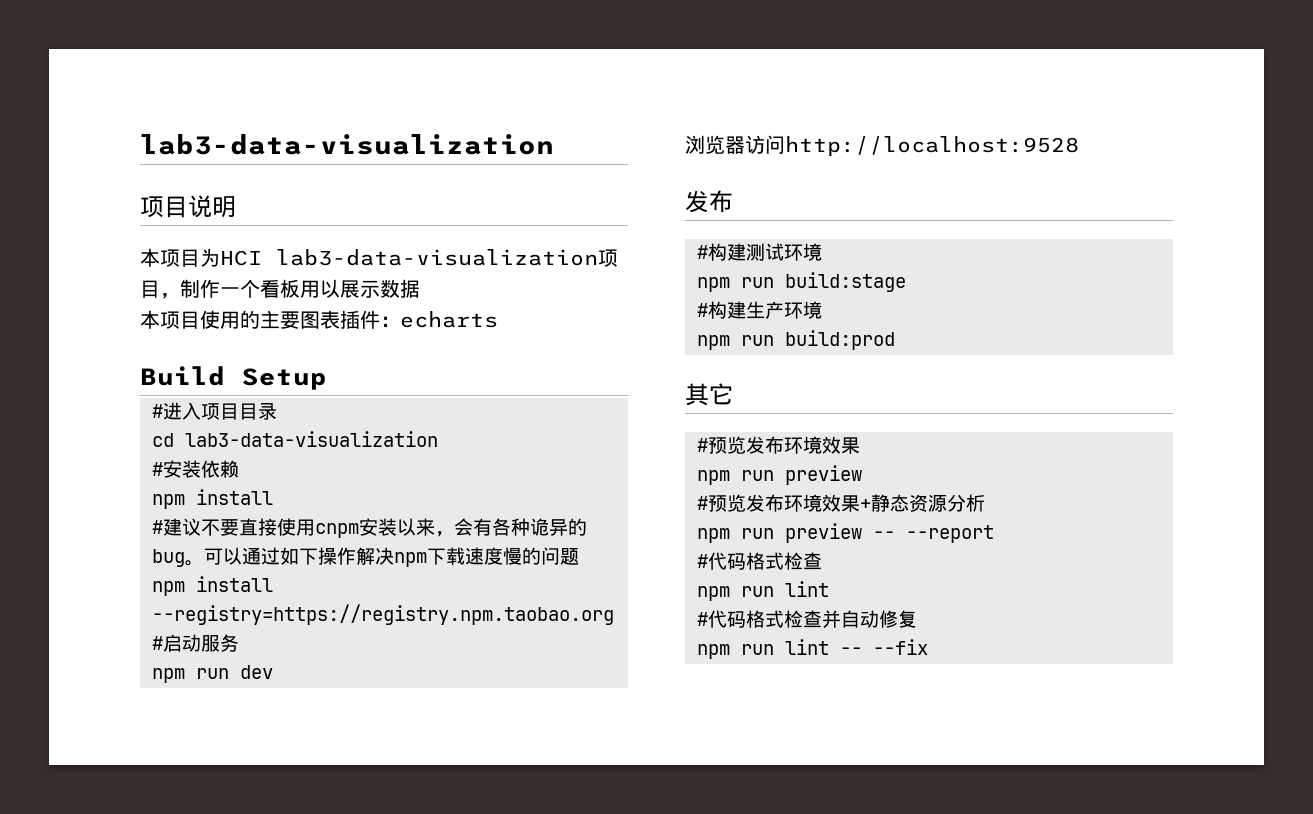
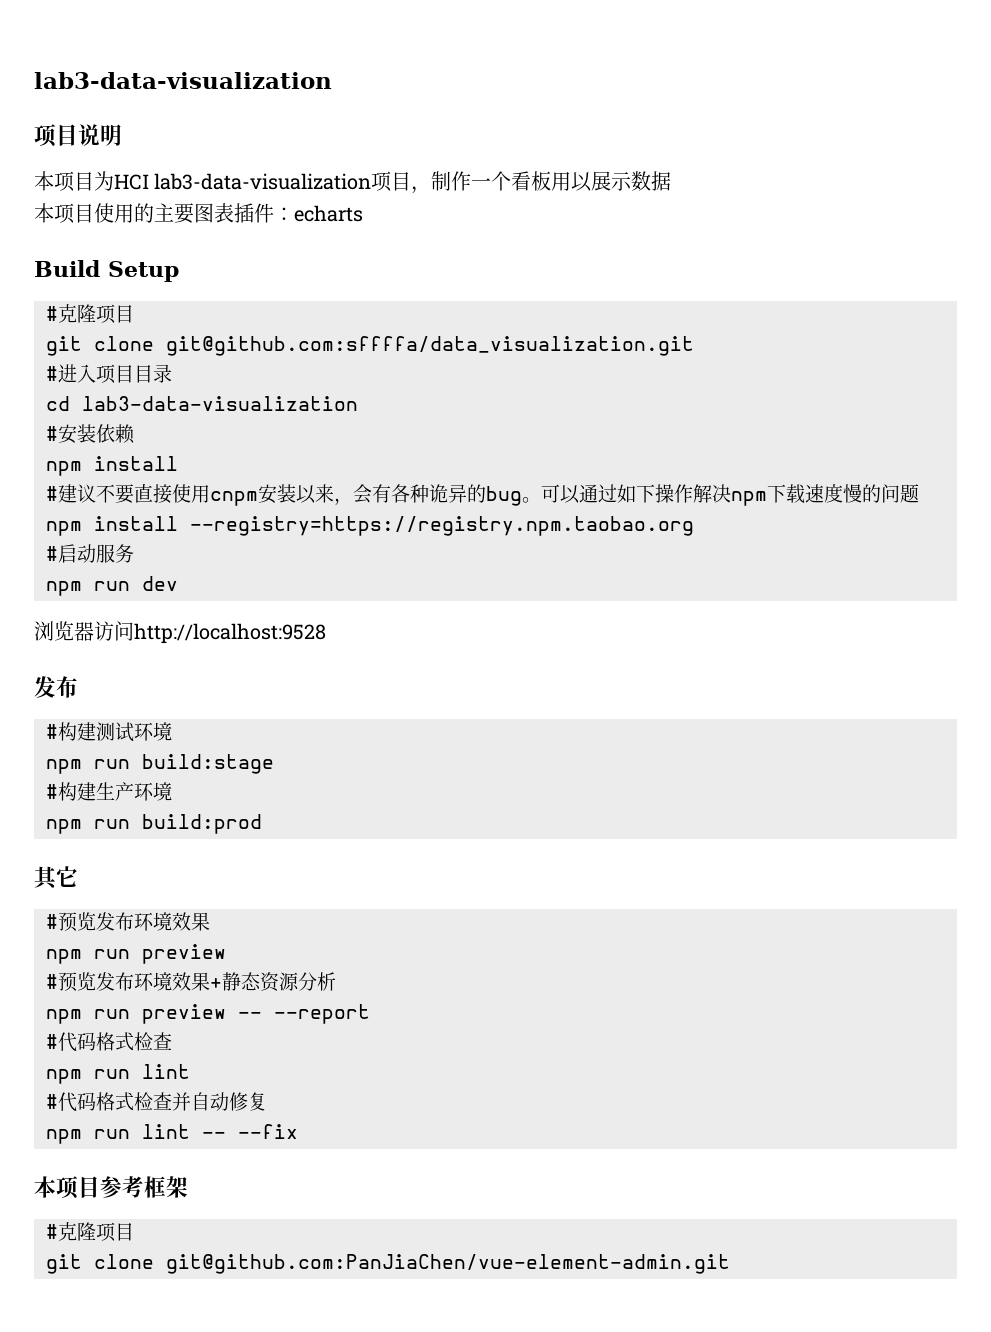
(327, 379) none -> [46,304,134,324] [46,336,694,356] // #克隆项目 // git clone git@github.com:sffffa/data_visualization.git
(928, 647) none -> [34,1176,188,1199] [46,1222,134,1242] [46,1254,730,1274] // 本项目参考框架 // #克隆项目 // git clone git@github.com:PanJiaChen/vue-element-admin.git

